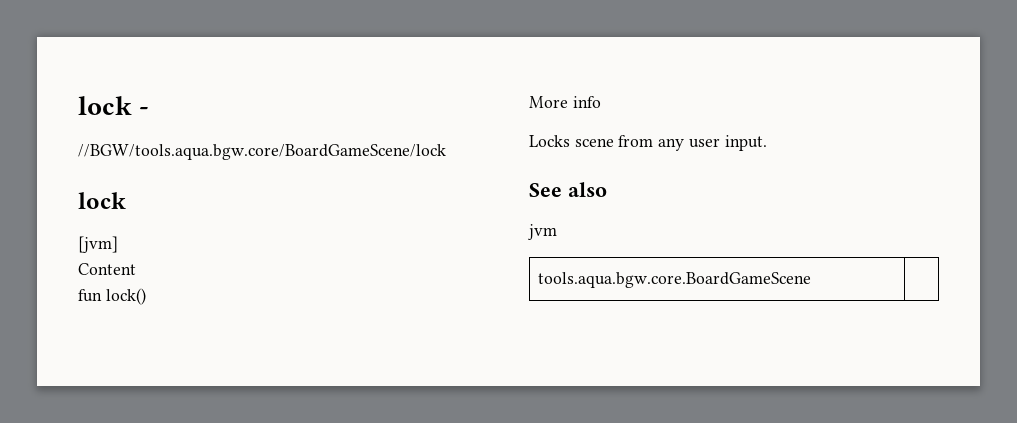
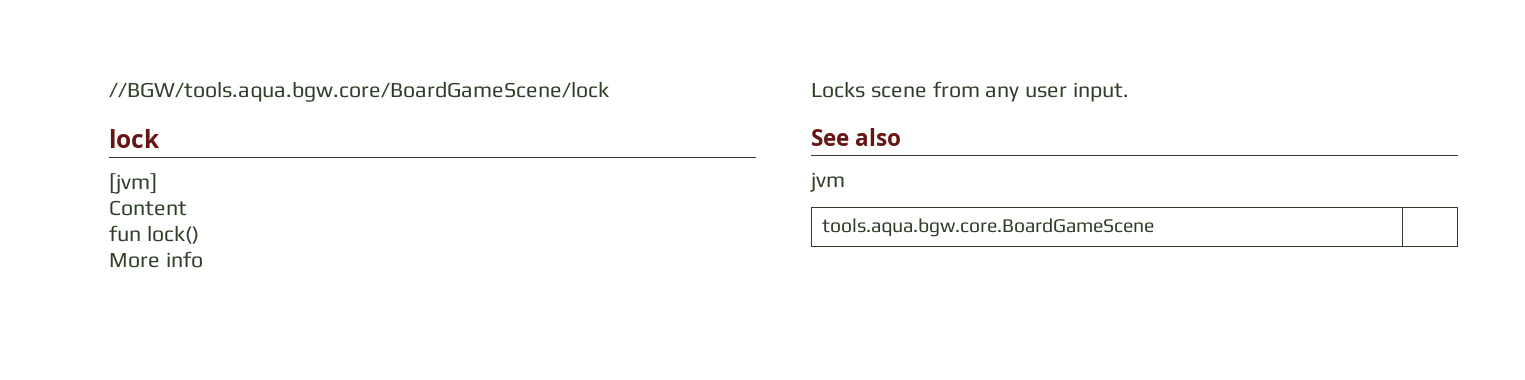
[78,96,150,115] lock - // -> (109, 91) none

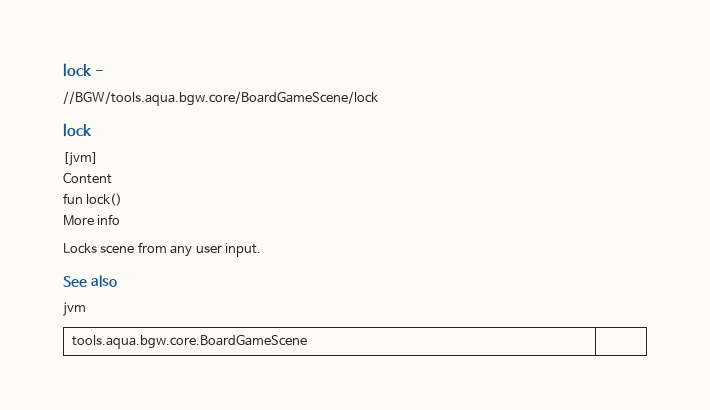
(109, 91) none -> [63,63,105,77] lock - //

